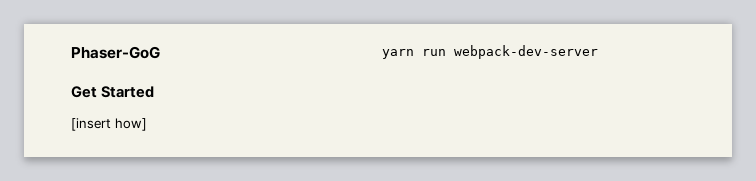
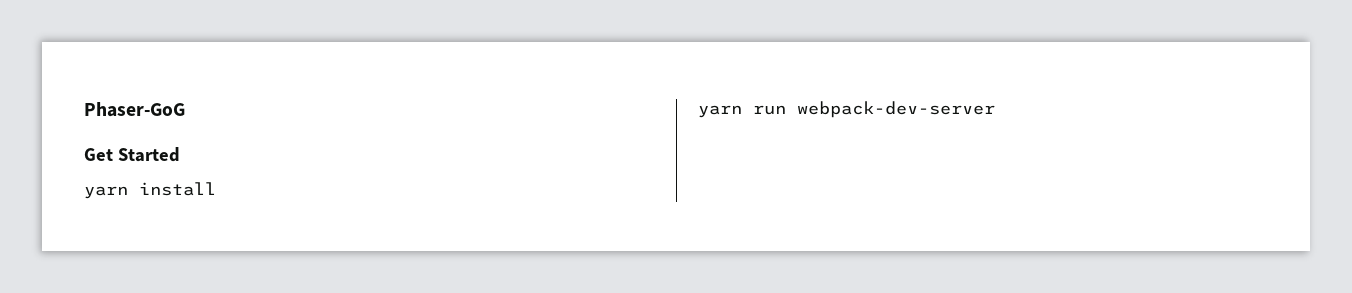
[71,118,147,131] [insert how] -> [84,182,216,199] yarn install

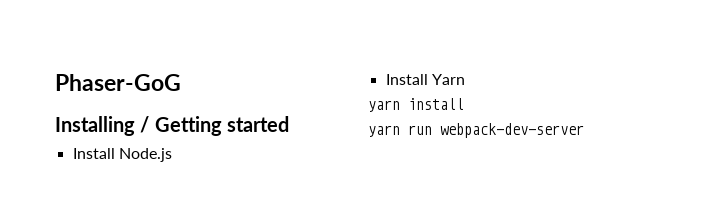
[84,147,180,162] Get Started -> [55,116,290,136] [72,148,172,162] [385,74,465,85] Installing / Getting started // Install Node.js // Install Yarn

